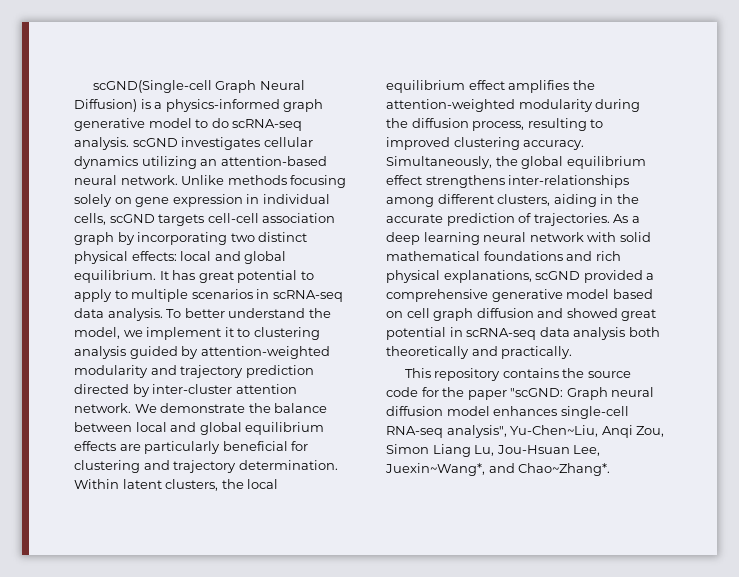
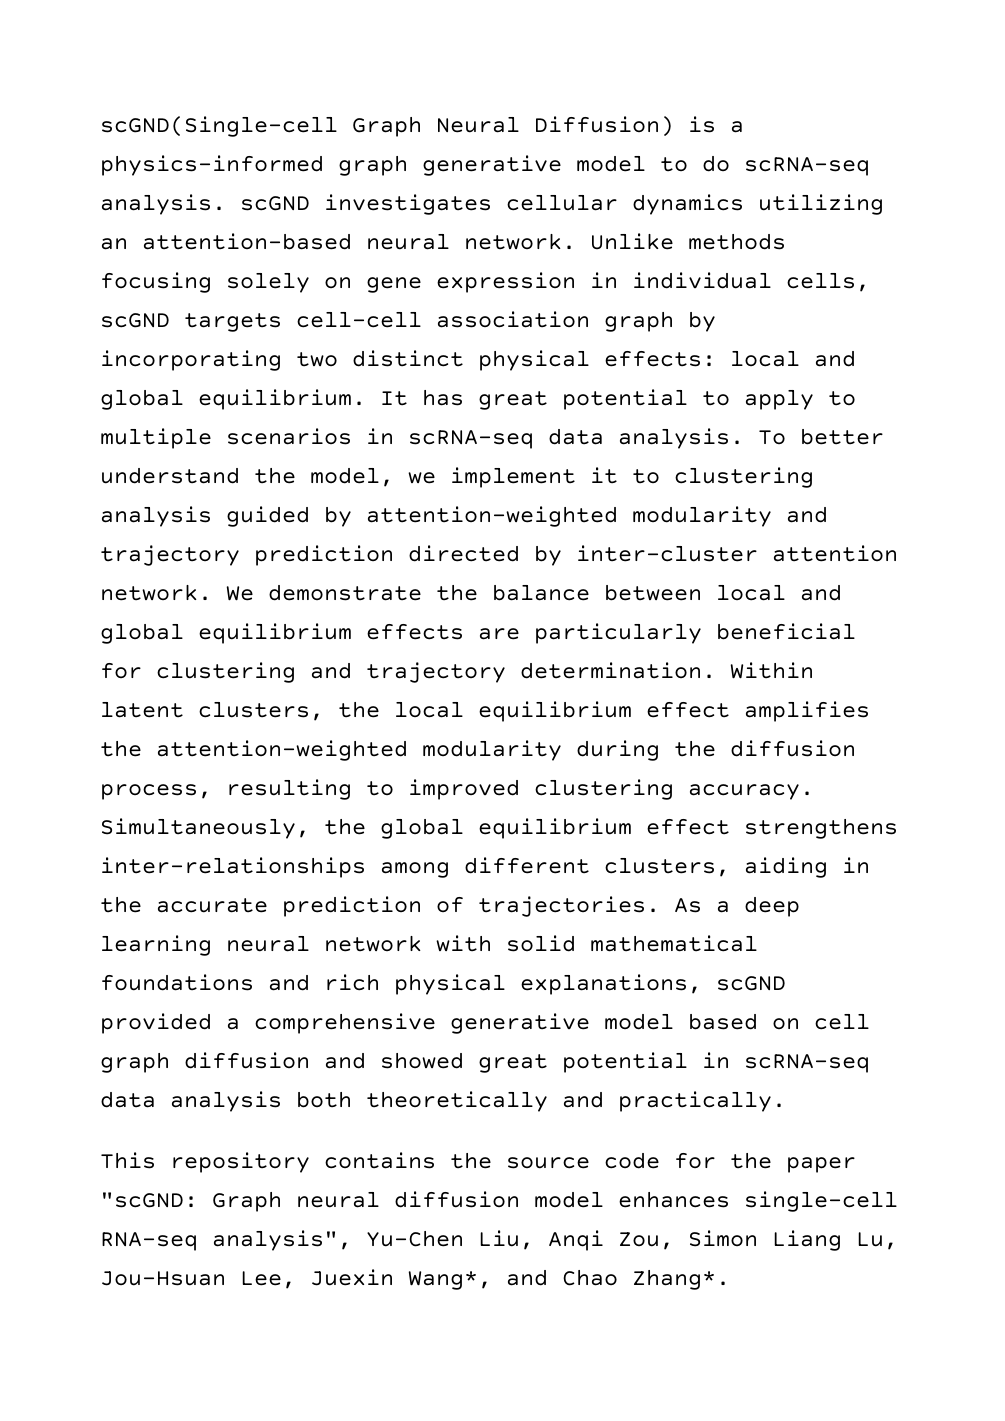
[510,425,599,437] Yu-Chen~Liu, -> [366,1230,534,1250] Yu-Chen Liu,
[385,463,611,476] Juexin~Wang*, and Chao~Zhang*. -> [310,1269,730,1290] Juexin Wang*, and Chao Zhang*.

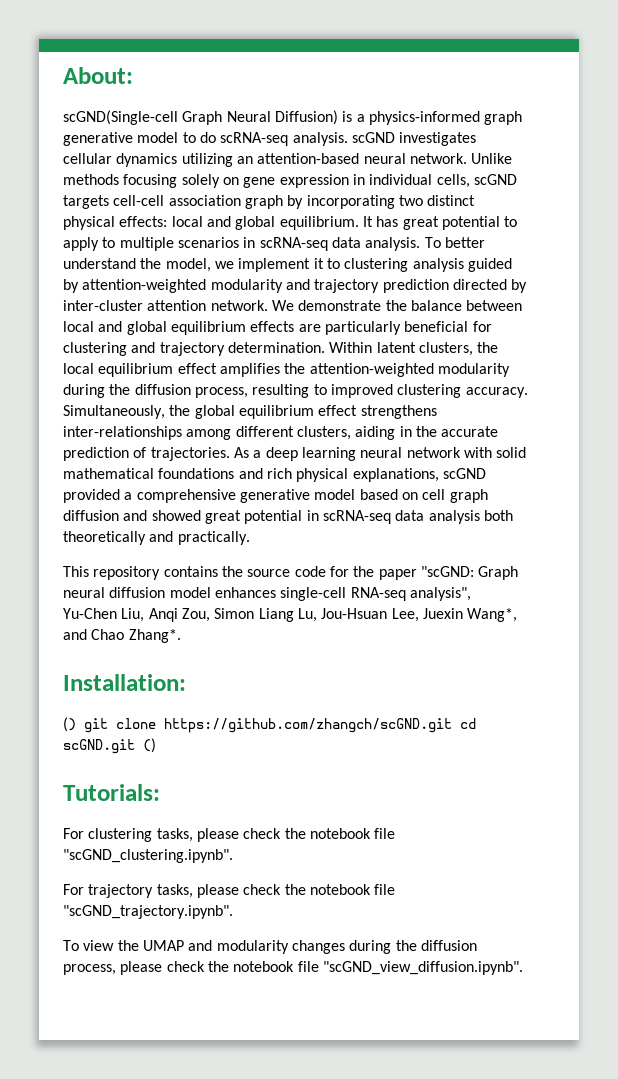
(100, 126) none -> [63,67,133,84] About: //
(730, 1279) none -> [63,674,186,691] [63,717,476,733] [63,738,156,754] [63,784,160,801] [63,828,396,842] [63,849,233,863] [63,884,396,898] [63,905,233,919] [63,940,477,954] [63,961,523,975] // Installation: // () git clone https://github.com/zhangch/scGND.git cd scGND.git () // Tutorials: // For clustering tasks, please check the notebook file "scGND_clustering.ipynb". // For trajectory tasks, please check the notebook file "scGND_trajectory.ipynb". // To view the UMAP and modularity changes during the diffusion process, please check the notebook file "scGND_view_diffusion.ipynb".

